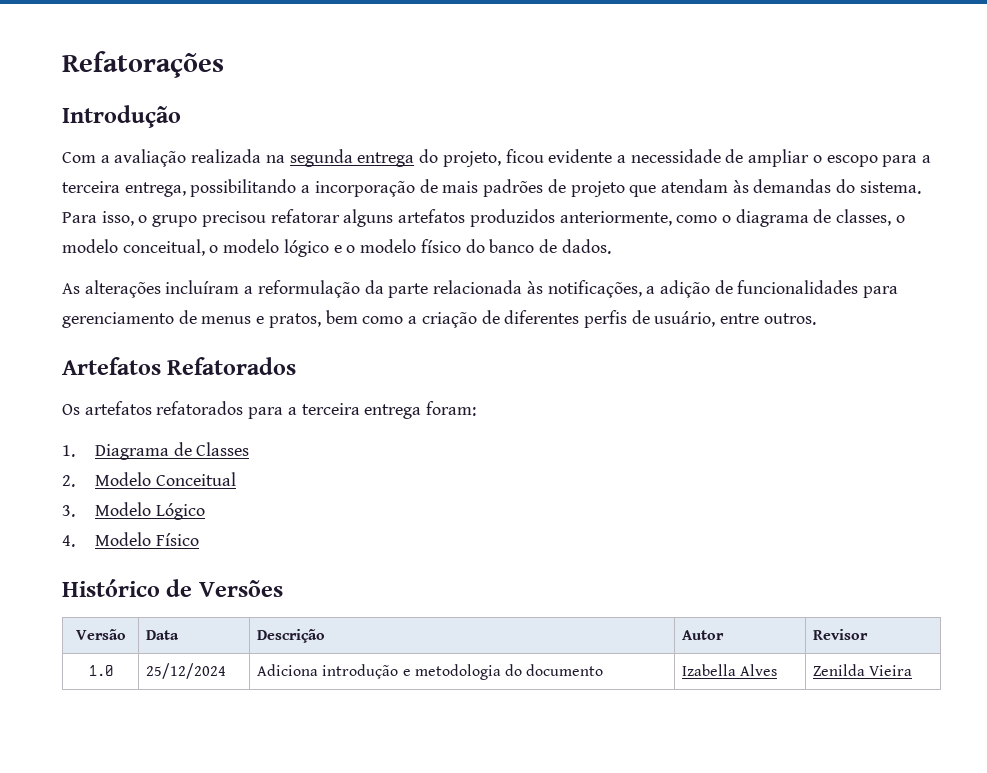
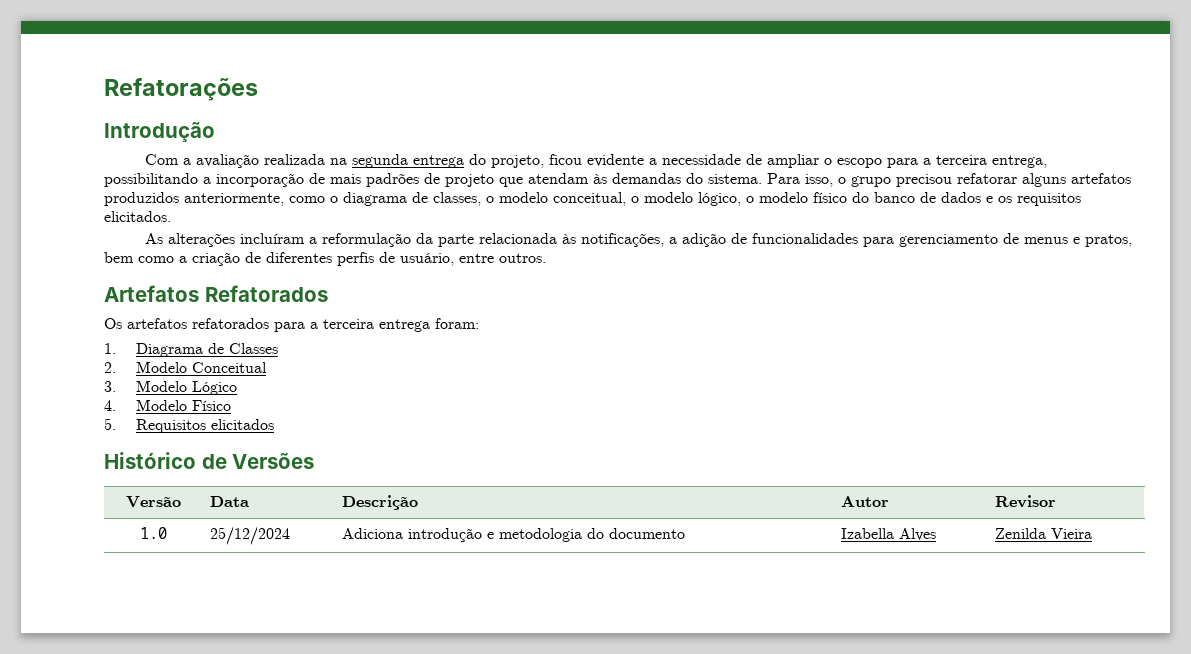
[283,239,342,257] lógico e -> [698,192,741,206] lógico,
[561,239,611,254] dados. -> [941,192,1081,206] [104,211,171,222] dados e os requisitos elicitados.
(199, 539) none -> [104,418,274,433] // 5. Requisitos elicitados

